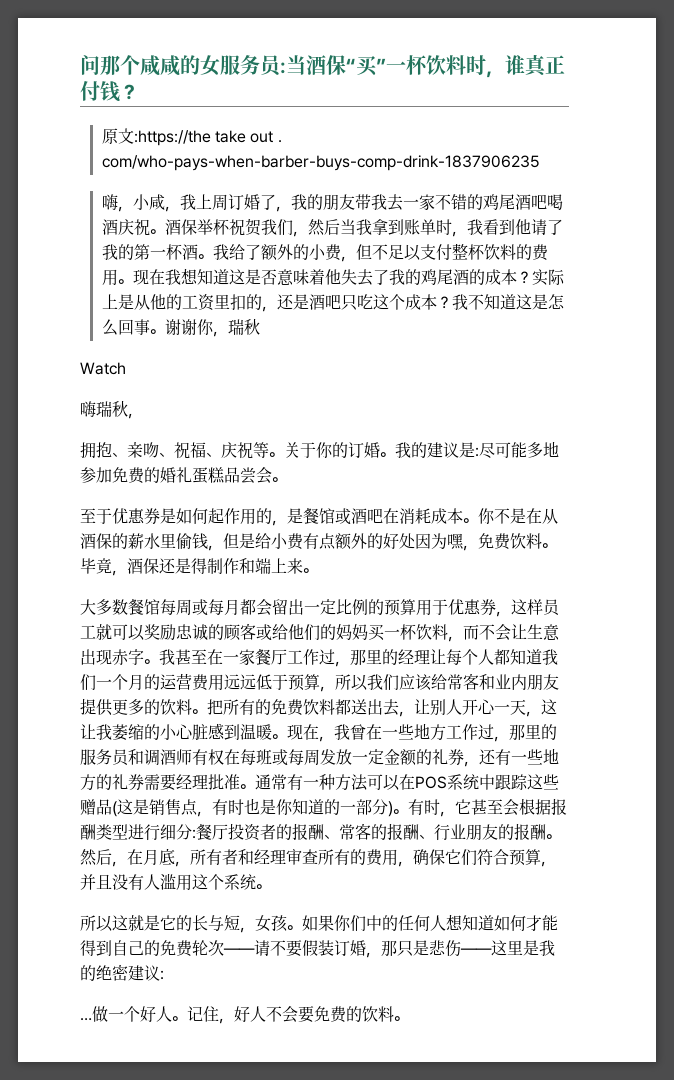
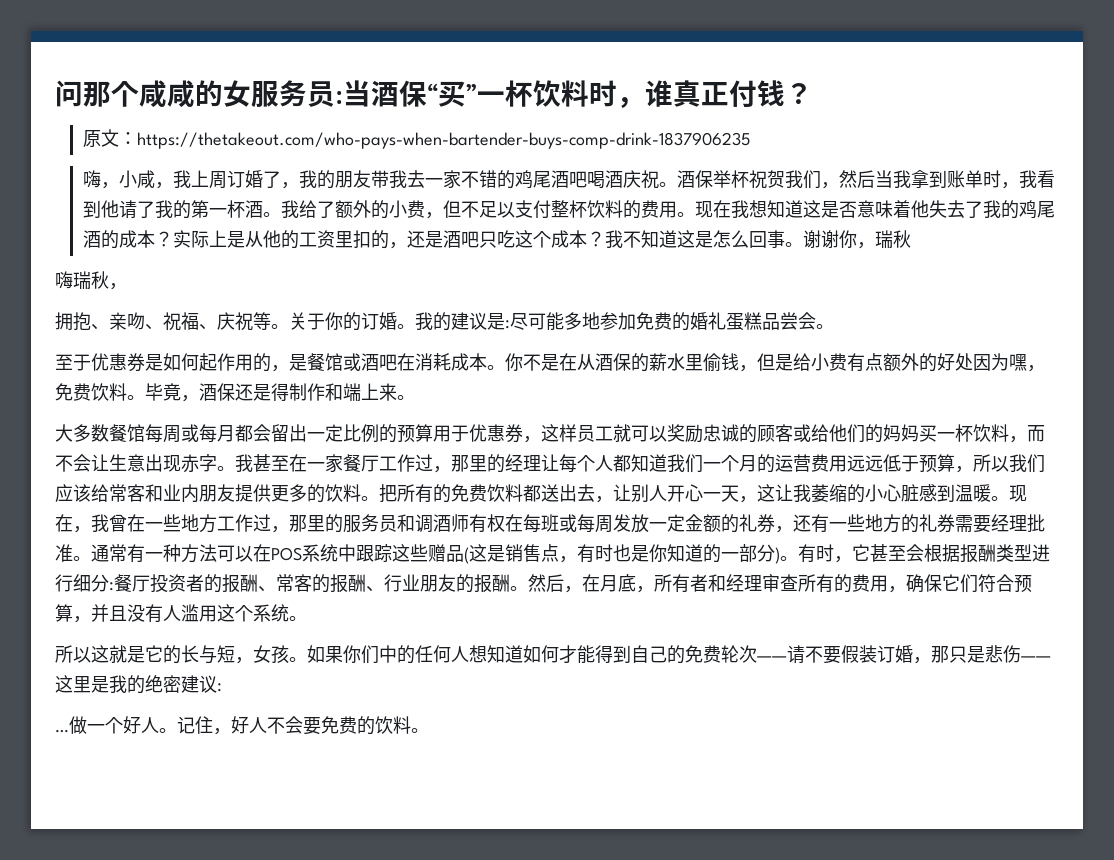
[133,130,282,146] [101,155,540,171] :https://the take out . com/who-pays-when-barber-buys-comp-drink-1837906235 -> [119,132,751,149] ：https://thetakeout.com/who-pays-when-bartender-buys-comp-drink-1837906235
[80,362,126,375] // Watch -> (912, 239) none

